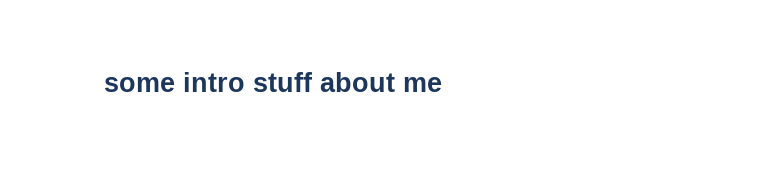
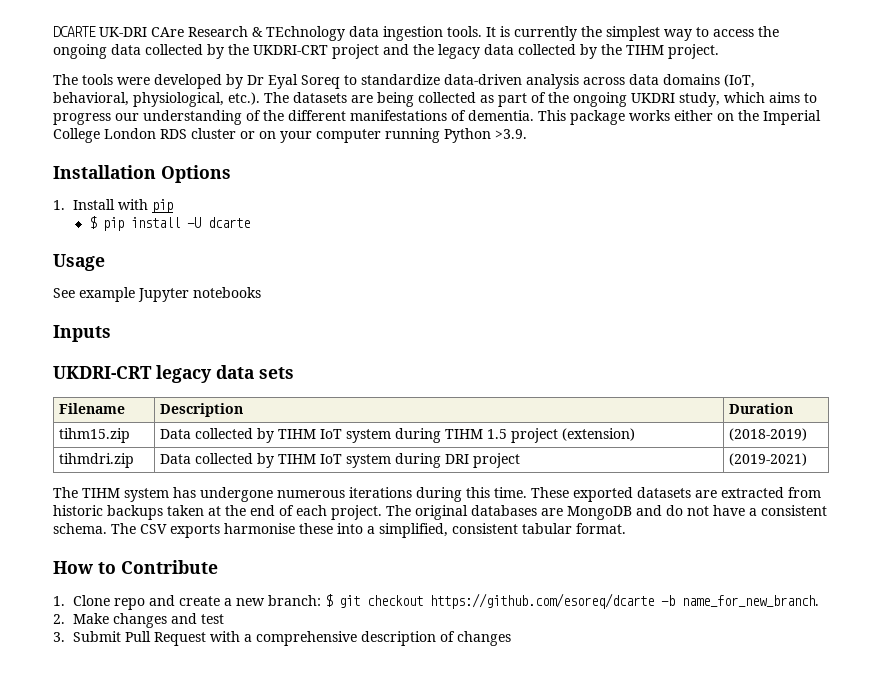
[104,72,442,92] some intro stuff about me -> [53,26,779,41] [53,44,719,59] [53,74,755,89] [53,92,817,107] [53,110,821,125] [53,128,527,143] [53,165,231,183] [53,199,174,213] [88,216,250,231] [53,254,105,271] [53,287,261,302] [53,325,111,342] [53,365,294,383] [59,403,126,414] [160,403,244,417] [729,403,794,414] [59,428,131,443] [160,428,636,443] [729,428,808,441] [59,453,135,468] [160,453,521,468] [729,453,808,466] [53,487,821,502] [53,505,827,520] [53,523,626,538] [53,560,218,574] [53,593,820,610] [53,613,225,628] [53,631,512,646] DCARTE UK-DRI CAre Research & TEchnology data ingestion tools. It is currently the simplest way to access the ongoing data collected by the UKDRI-CRT project and the legacy data collected by the TIHM project. // The tools were developed by Dr Eyal Soreq to standardize data-driven analysis across data domains (IoT, behavioral, physiological, etc.). The datasets are being collected as part of the ongoing UKDRI study, which aims to progress our understanding of the different manifestations of dementia. This package works either on the Imperial College London RDS cluster or on your computer running Python >3.9. // Installation Options // 1. Install with pip // $ pip install -U dcarte // Usage // See example Jupyter notebooks // Inputs // UKDRI-CRT legacy data sets // Filename | Description | Duration // tihm15.zip | Data collected by TIHM IoT system during TIHM 1.5 project (extension) | (2018-2019) // tihmdri.zip | Data collected by TIHM IoT system during DRI project | (2019-2021) // The TIHM system has undergone numerous iterations during this time. These exported datasets are extracted from historic backups taken at the end of each project. The original databases are MongoDB and do not have a consistent schema. The CSV exports harmonise these into a simplified, consistent tabular format. // How to Contribute // 1. Clone repo and create a new branch: $ git checkout https://github.com/esoreq/dcarte -b name_for_new_branch. // 2. Make changes and test // 3. Submit Pull Request with a comprehensive description of changes

